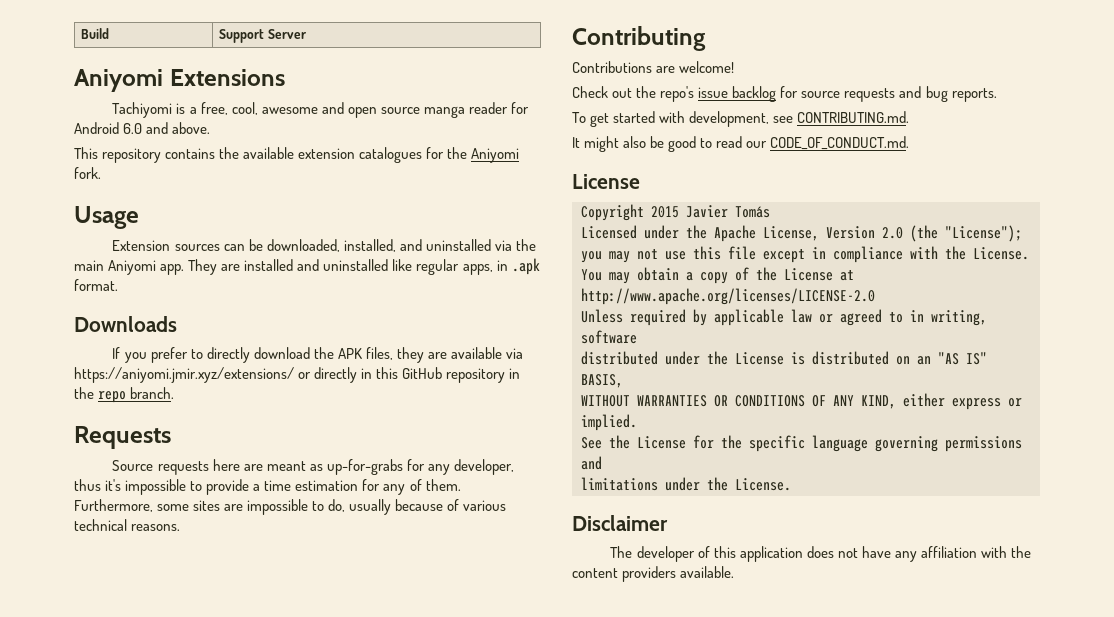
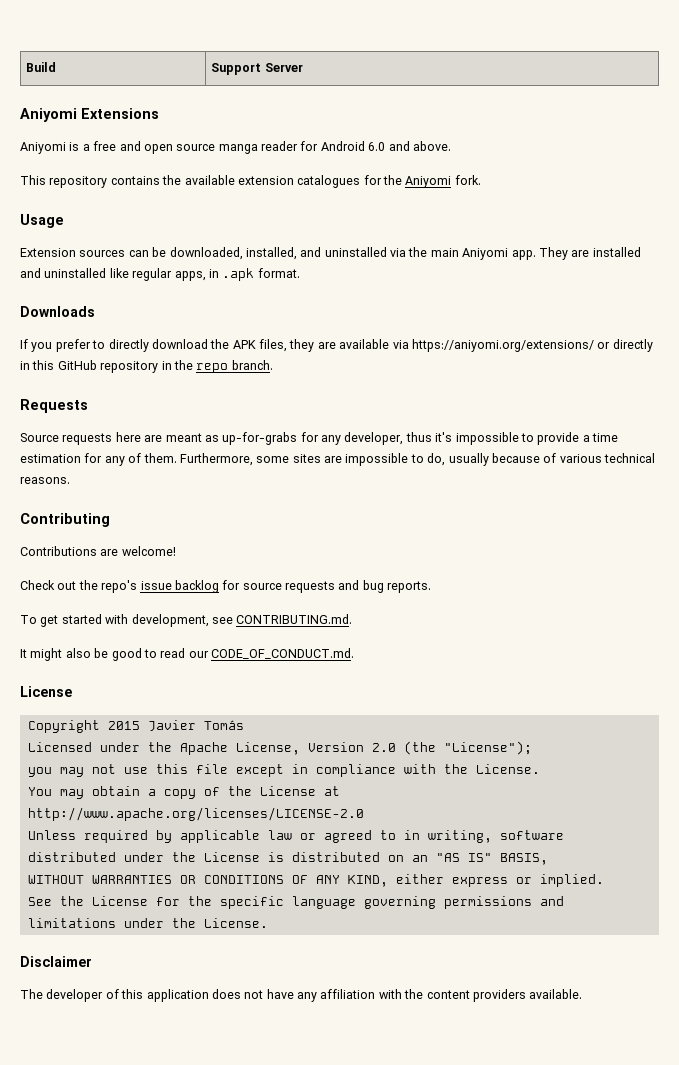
[112,102,173,118] Tachiyomi -> [20,142,66,154] Aniyomi
[200,102,318,115] free, cool, awesome -> [93,141,117,151] free
[74,367,294,383] https://aniyomi.jmir.xyz/extensions/ -> [411,339,594,352] https://aniyomi.org/extensions/

